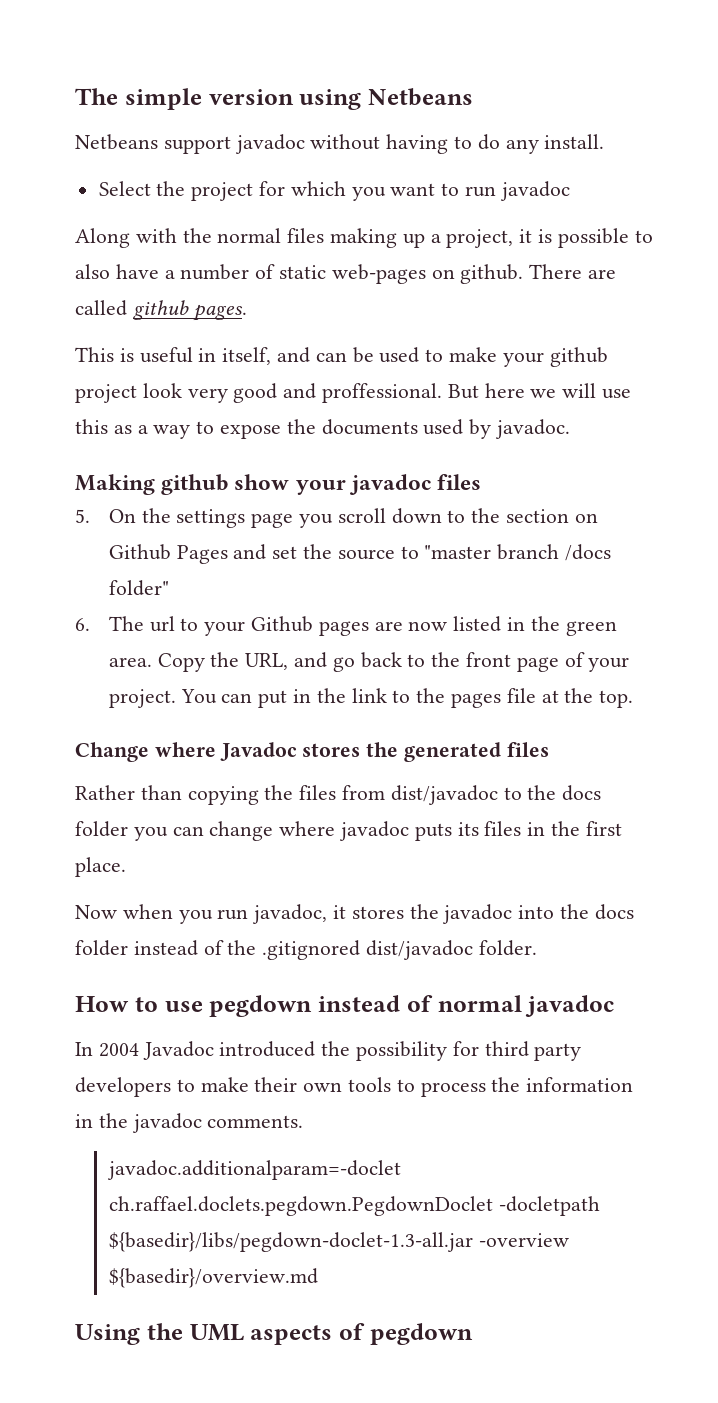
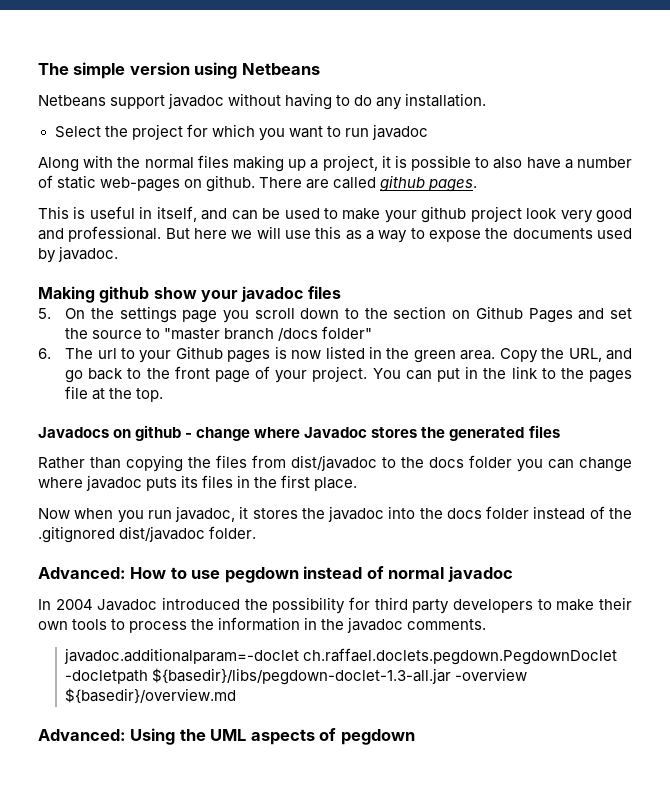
[544,134,605,149] install. -> [405,93,487,107] installation.
[322,383,443,403] proffessional. -> [68,226,162,242] professional.
[374,621,403,631] are -> [274,346,287,359] is
[75,742,149,762] Change -> [38,425,251,441] Javadocs on github - change
(537, 948) none -> [38,567,126,579] Advanced:
(318, 1278) none -> [38,729,126,741] Advanced:

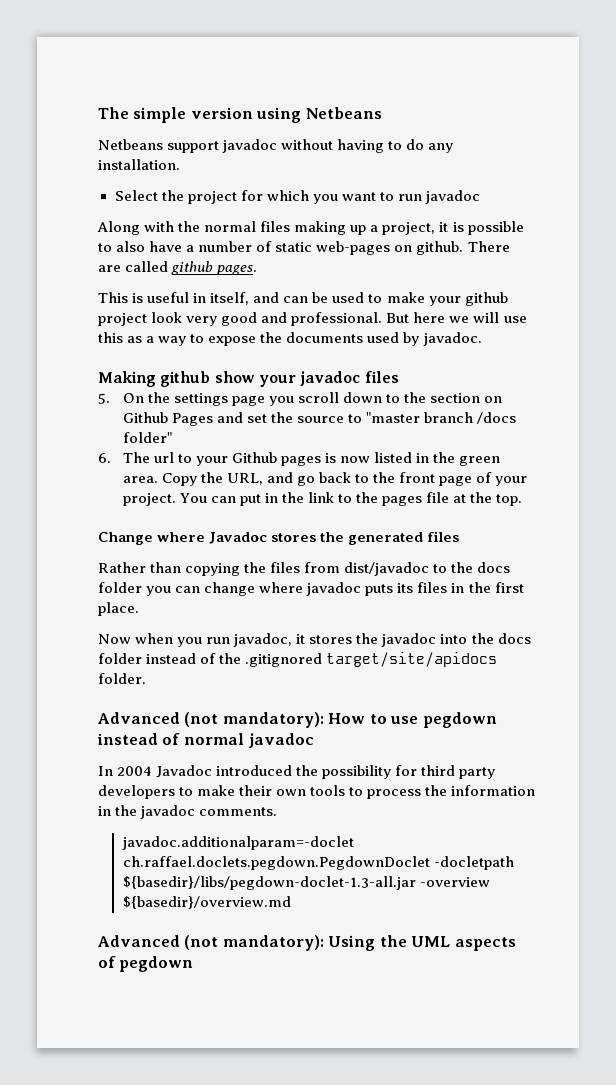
[38,425,251,441] Javadocs on github - change -> [98,532,153,545] Change
[119,526,206,542] dist/javadoc -> [326,652,498,667] target/site/apidocs
[38,567,126,579] Advanced: -> [98,712,324,728] Advanced (not mandatory):
[38,729,126,741] Advanced: -> [98,935,324,951] Advanced (not mandatory):

